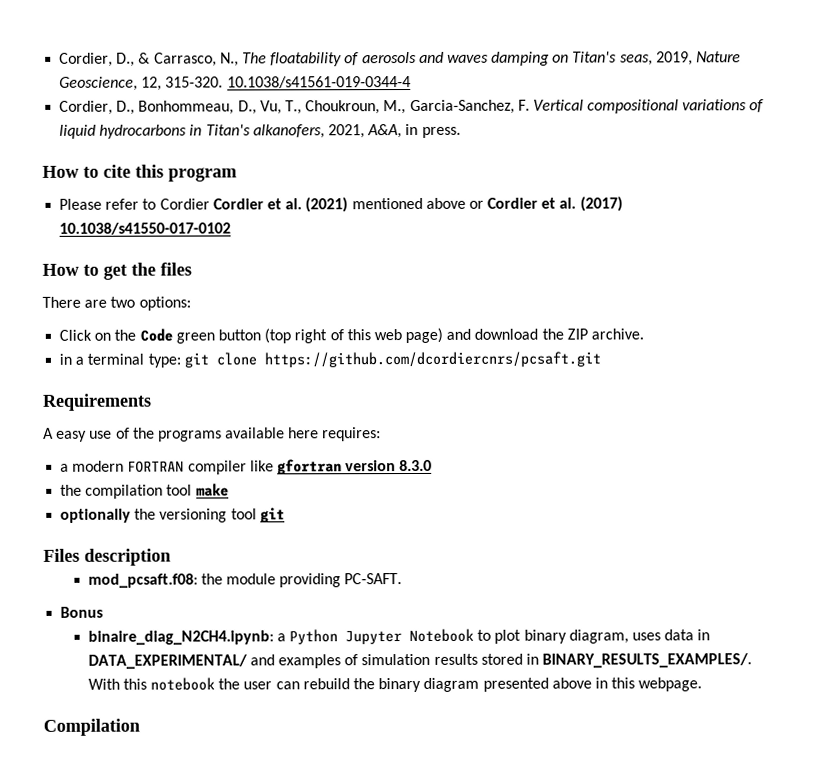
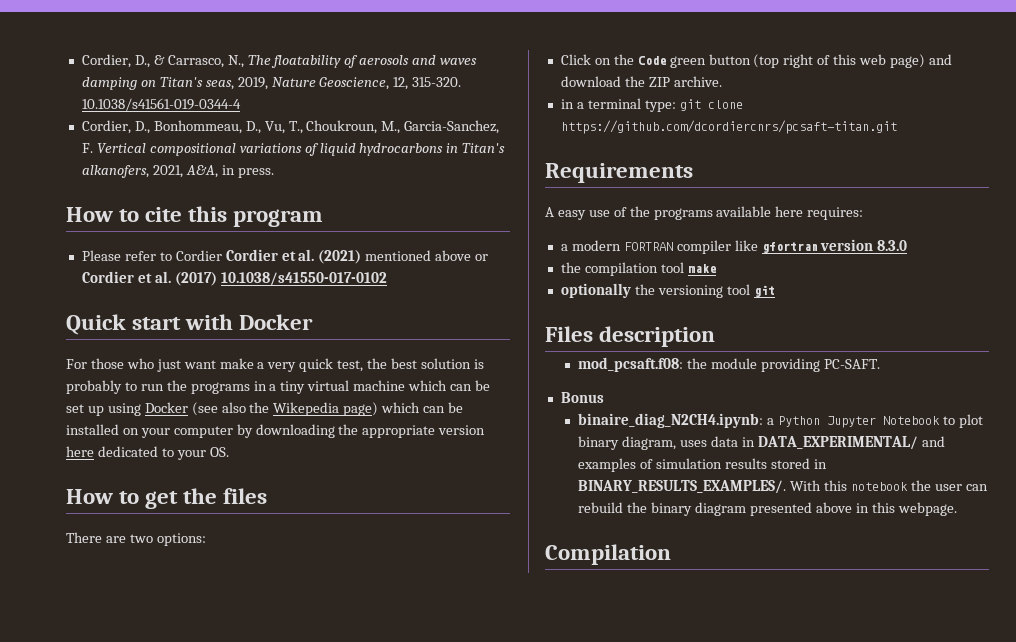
(232, 228) none -> [66,314,314,335] [66,358,484,372] [66,380,490,394] [66,402,464,416] [66,424,486,438] [66,446,229,460] // Quick start with Docker // For those who just want make a very quick test, the best solution is probably to run the programs in a tiny virtual machine which can be set up using Docker (see also the Wikepedia page) which can be installed on your computer by downloading the appropriate version here dedicated to your OS.
[263,351,601,368] https://github.com/dcordiercnrs/pcsaft.git -> [560,120,897,134] https://github.com/dcordiercnrs/pcsaft-titan.git

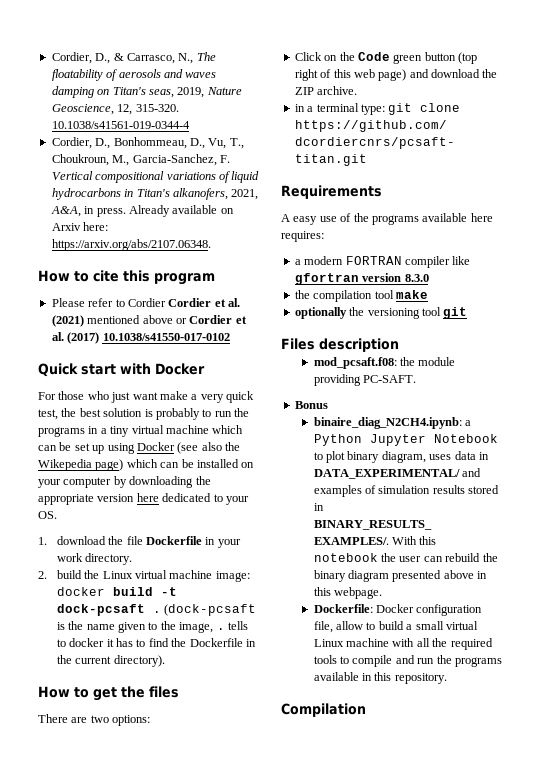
(274, 173) none -> [128,205,234,217] [51,222,109,231] [51,239,211,251] Already available on Arxiv here: https://arxiv.org/abs/2107.06348.
(229, 452) none -> [38,536,241,548] [56,553,133,565] [38,570,250,582] [56,587,177,596] [56,604,257,616] [56,621,248,633] [56,638,256,647] [56,655,165,667] // 1. download the file Dockerfile in your work directory. // 2. build the Linux virtual machine image: docker build -t dock-pcsaft . (dock-pcsaft is the name given to the image, . tells to docker it has to find the Dockerfile in the current directory).
(957, 509) none -> [313,604,483,616] [313,621,478,633] [313,638,493,650] [313,655,502,667] [313,672,447,684] // Dockerfile: Docker configuration file, allow to build a small virtual Linux machine with all the required tools to compile and run the programs available in this repository.

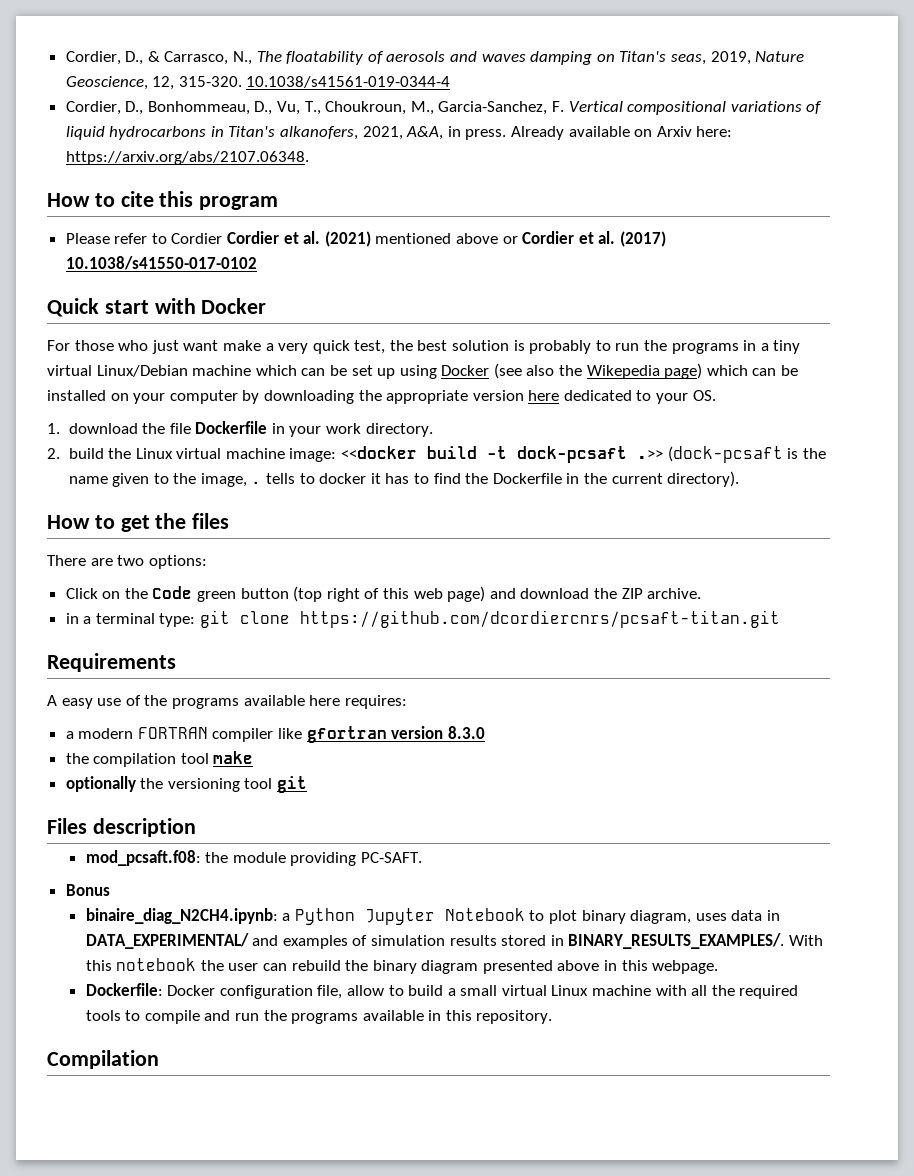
(164, 429) none -> [96,365,188,377] Linux/Debian
[56,587,105,596] docker -> [341,446,418,459] <<docker
[152,611,161,613] . -> [637,450,664,459] .>>

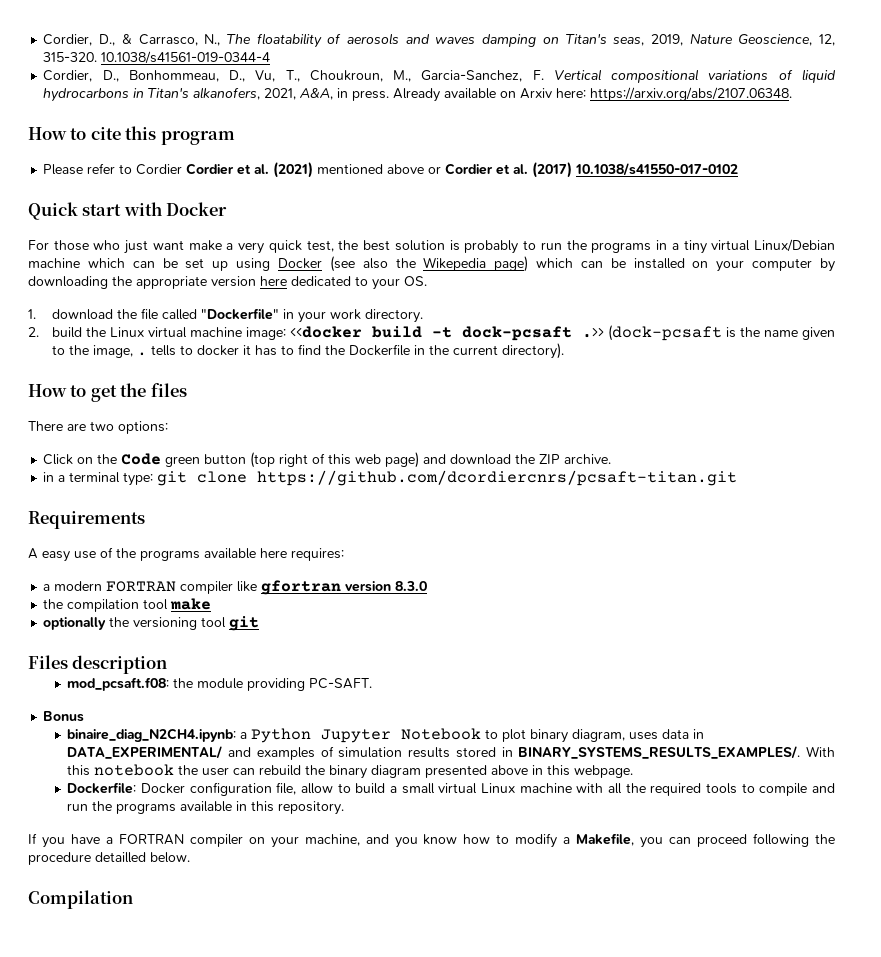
[195,421,268,434] Dockerfile -> [161,308,279,320] called "Dockerfile"
[568,933,785,949] BINARY_RESULTS_EXAMPLES/. -> [518,746,801,759] BINARY_SYSTEMS_RESULTS_EXAMPLES/.
(553, 1017) none -> [28,833,836,848] [28,852,190,865] // If you have a FORTRAN compiler on your machine, and you know how to modify a Makefile, you can proceed following the procedure detailled below.

